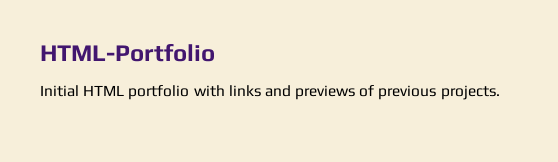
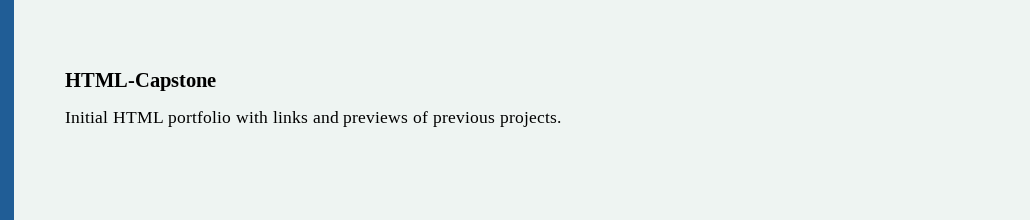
[40,43,215,62] HTML-Portfolio -> [65,73,216,91] HTML-Capstone

